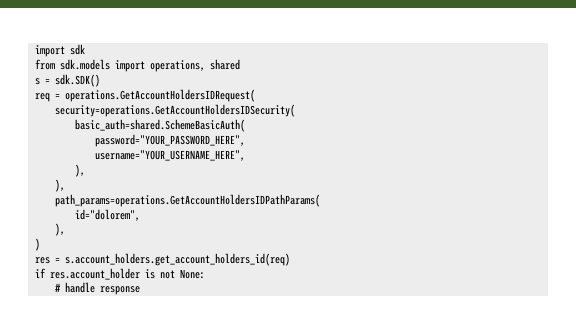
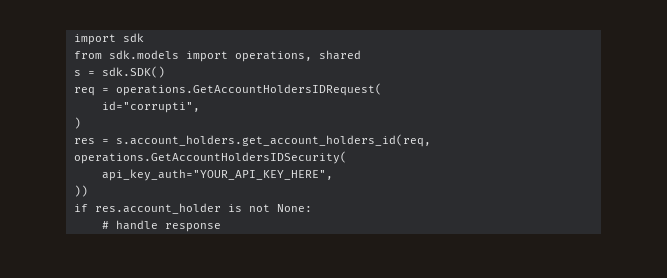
[55,104,296,117] [75,119,246,132] [95,134,246,147] [95,150,246,161] [75,164,86,177] [55,179,66,192] [55,194,321,207] [75,209,141,221] [55,223,66,236] security=operations.GetAccountHoldersIDSecurity( // basic_auth=shared.SchemeBasicAuth( // password="YOUR_PASSWORD_HERE", // username="YOUR_USERNAME_HERE", // ), // ), // path_params=operations.GetAccountHoldersIDPathParams( // id="dolorem", // ), -> [101,101,200,113] id="corrupti",
[65,253,291,266] s.account_holders.get_account_holders_id(req) -> [115,134,431,147] [73,151,347,164] [101,169,333,181] [73,185,88,197] s.account_holders.get_account_holders_id(req, operations.GetAccountHoldersIDSecurity( // api_key_auth="YOUR_API_KEY_HERE", // ))

